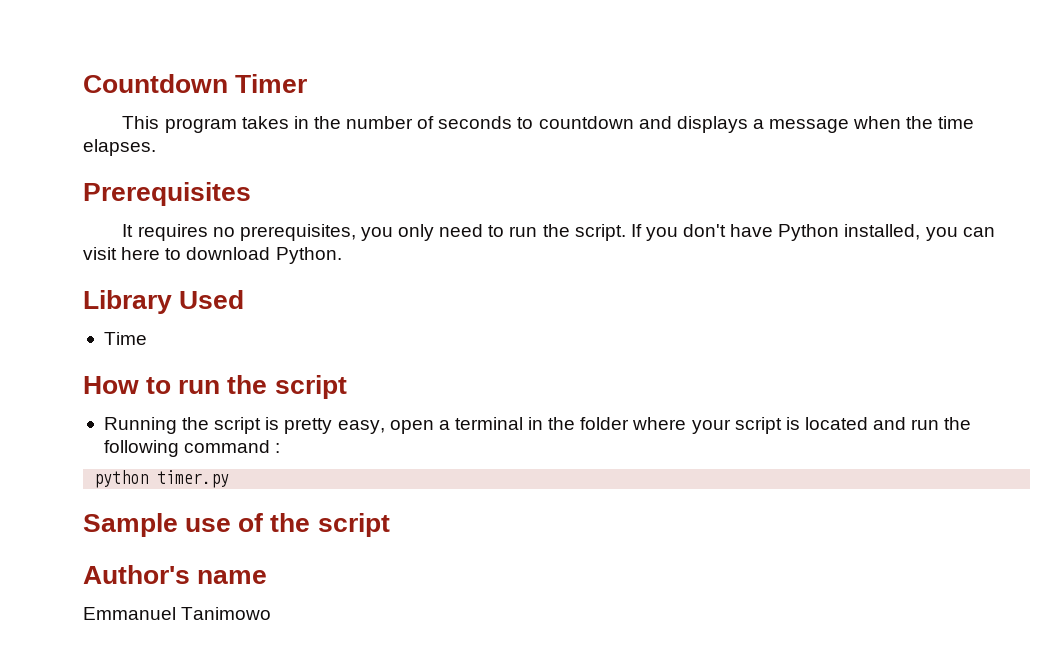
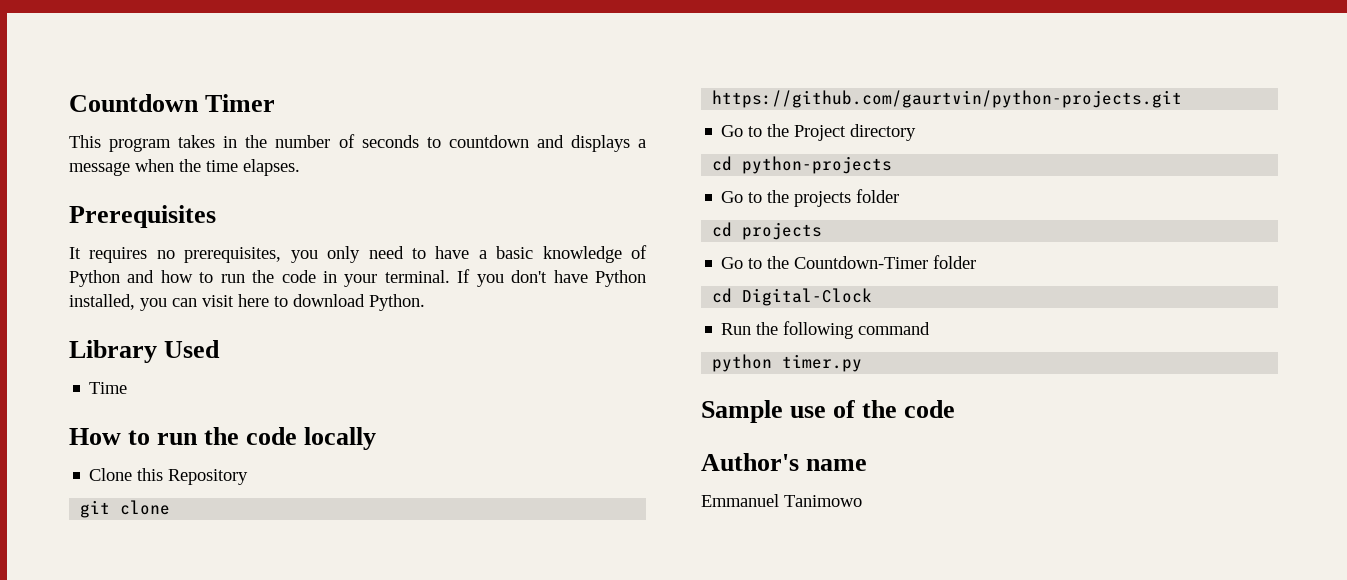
[509,224,626,241] run the script. -> [435,245,648,263] [69,270,450,287] have a basic knowledge of Python and how to run the code in your terminal.
[274,375,347,399] [103,417,940,434] script // Running the script is pretty easy, open a terminal in the folder where your script is located and run -> [246,427,377,450] [89,468,249,485] [80,500,171,518] [712,90,1183,108] [721,124,917,141] [712,156,893,174] [721,189,900,207] [712,222,823,240] [721,255,977,269] [712,288,873,306] [721,323,752,335] code locally // Clone this Repository // git clone https://github.com/gaurtvin/python-projects.git // Go to the Project directory // cd python-projects // Go to the projects folder // cd projects // Go to the Countdown-Timer folder // cd Digital-Clock // Run
[275,443,281,453] : -> (931, 328) none
[317,513,390,537] script -> [904,400,956,418] code

